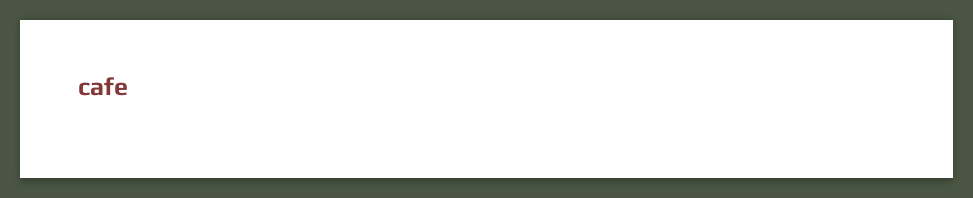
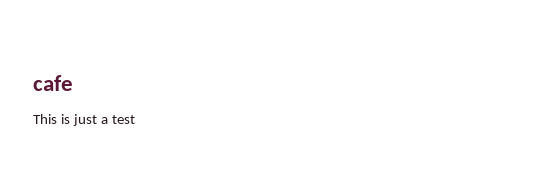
(128, 86) none -> [33,114,135,126] // This is just a test

